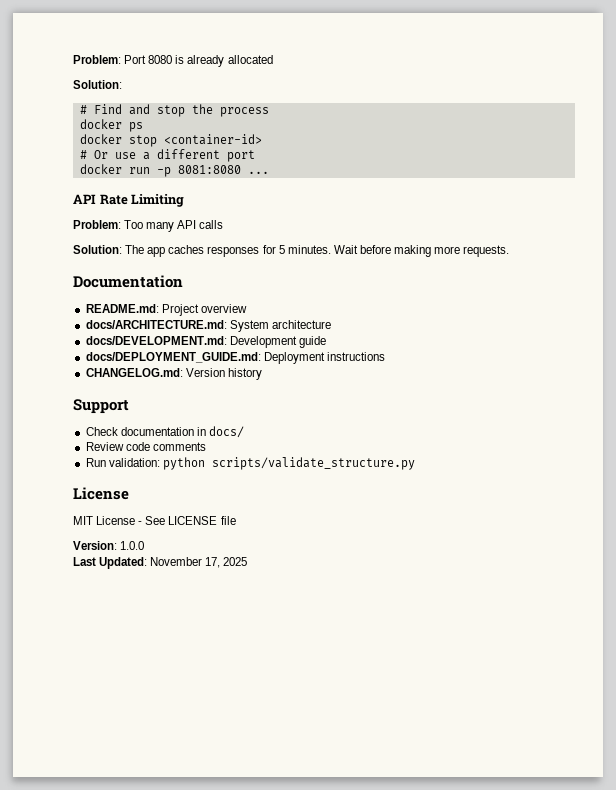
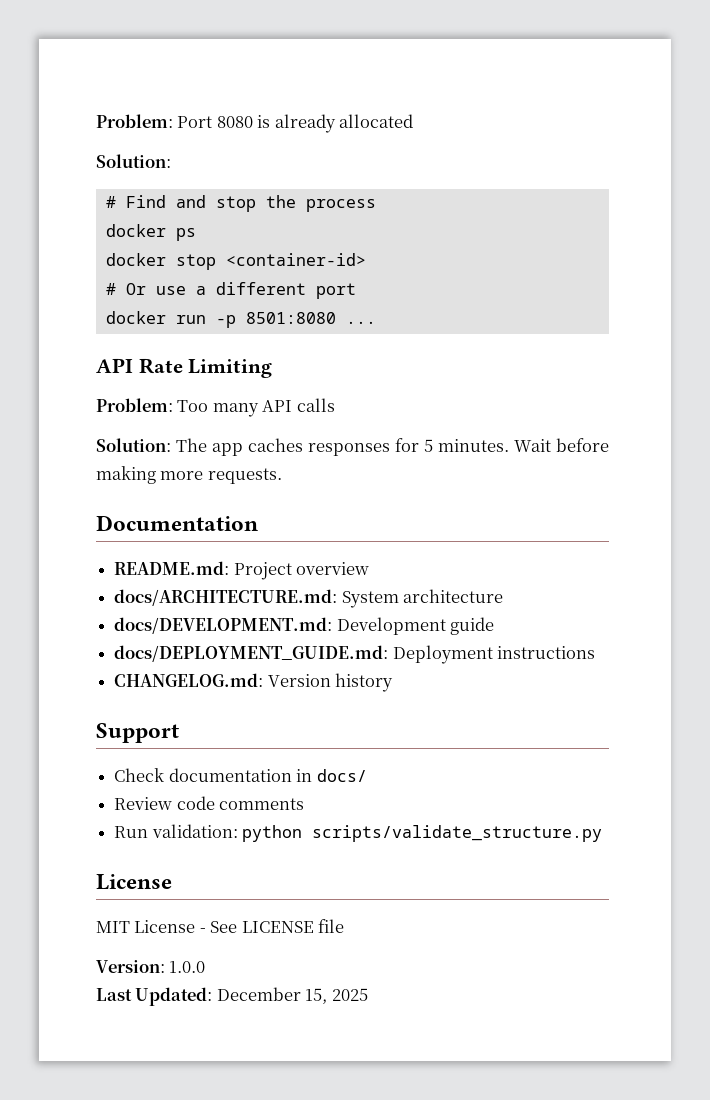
[177,165,241,174] 8081:8080 -> [245,312,336,324] 8501:8080
[150,557,221,568] November 17, -> [216,987,328,1004] December 15,

